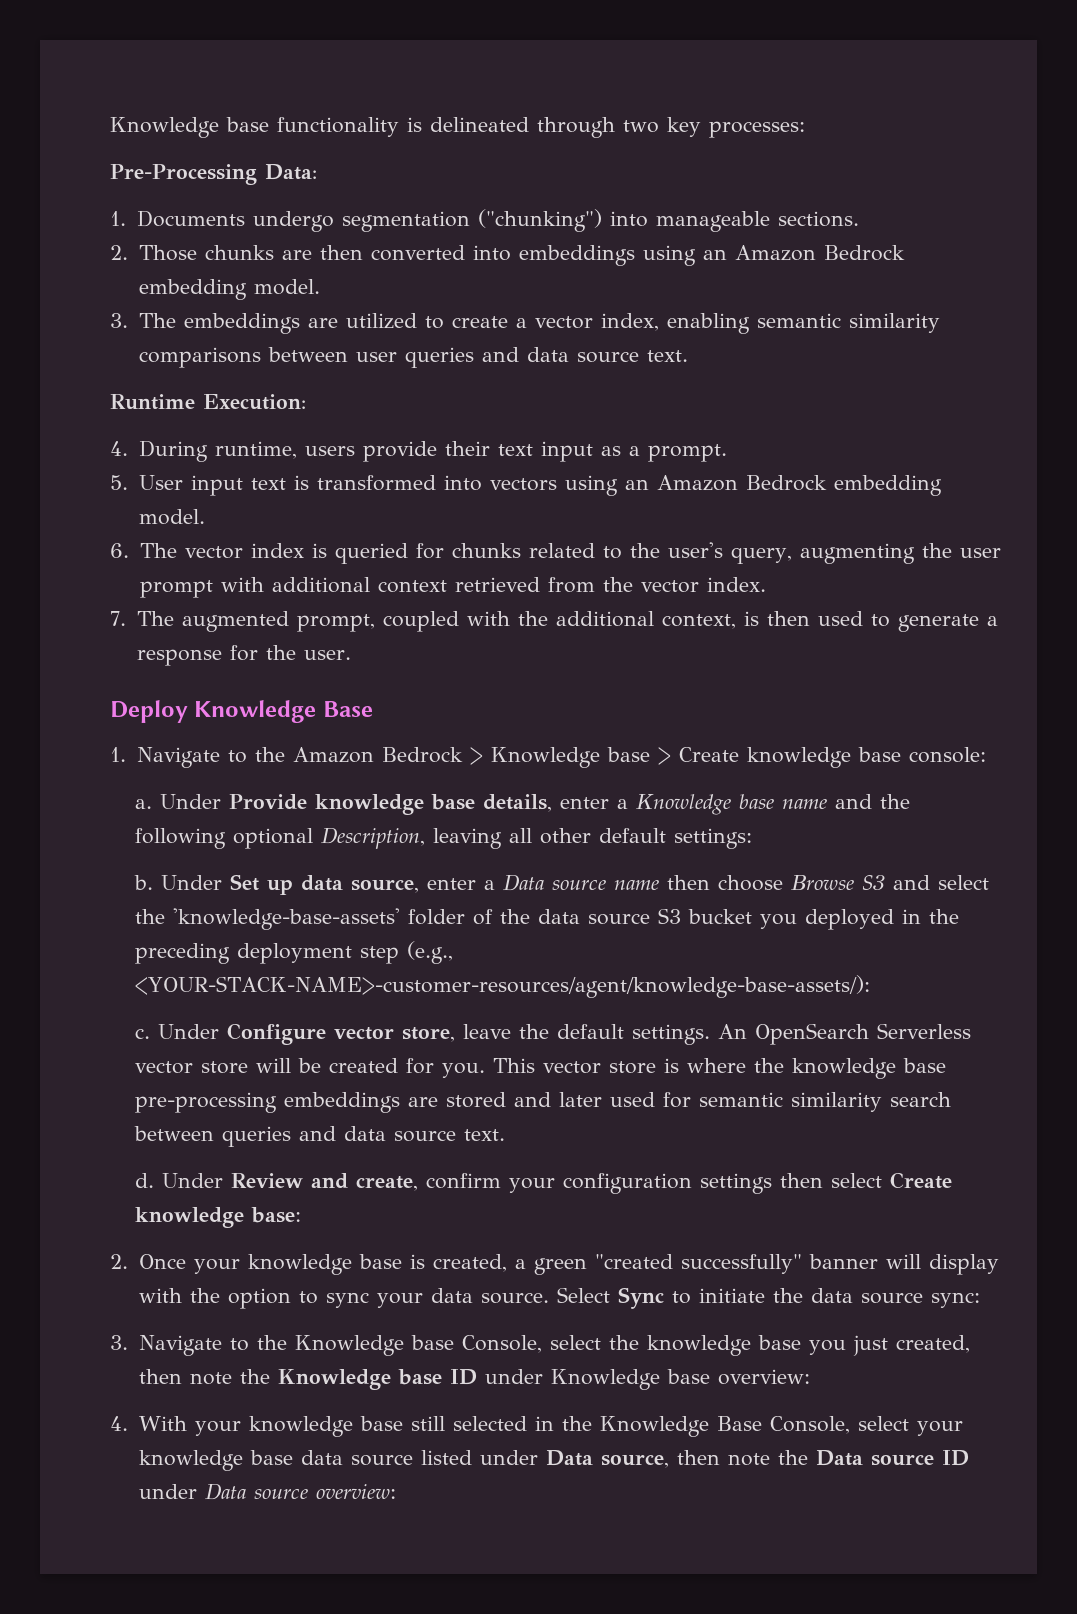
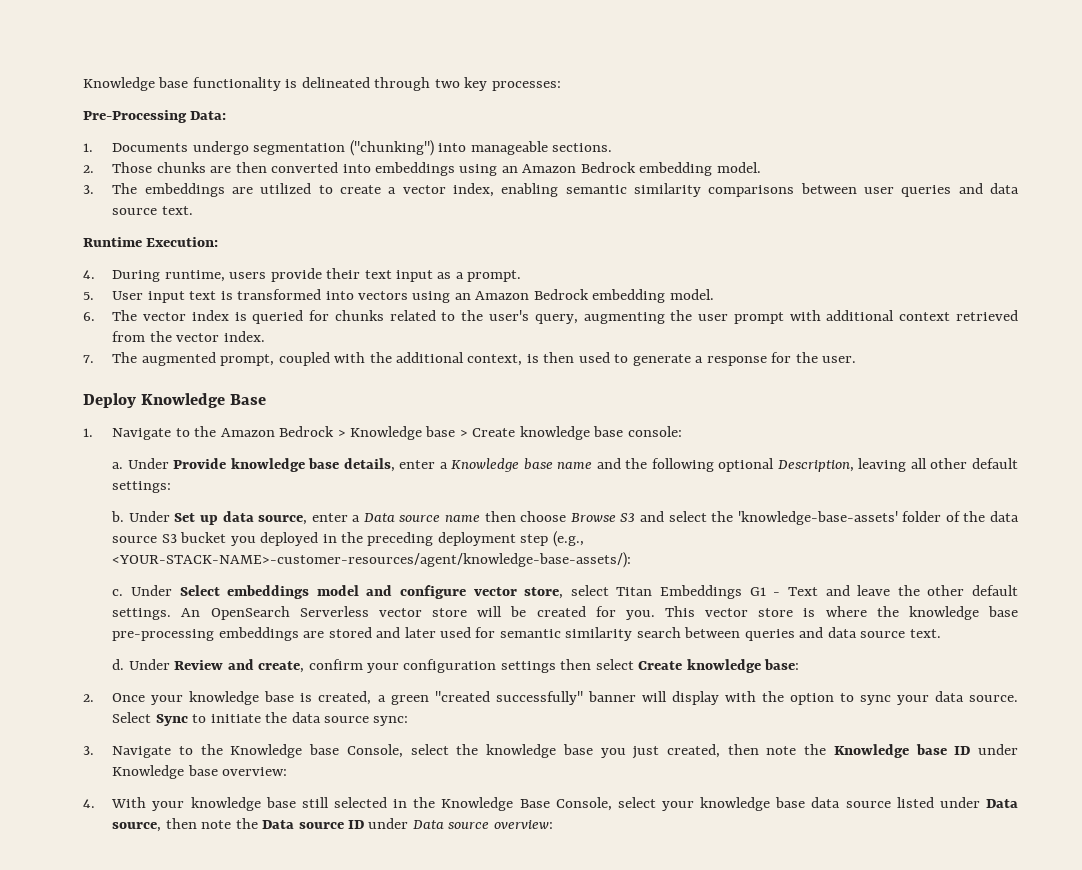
[226,1023,455,1045] Configure vector store, -> [179,585,850,599] Select embeddings model and configure vector store, select Titan Embeddings G1 - Text and
(549, 1031) none -> [927,585,965,596] other

